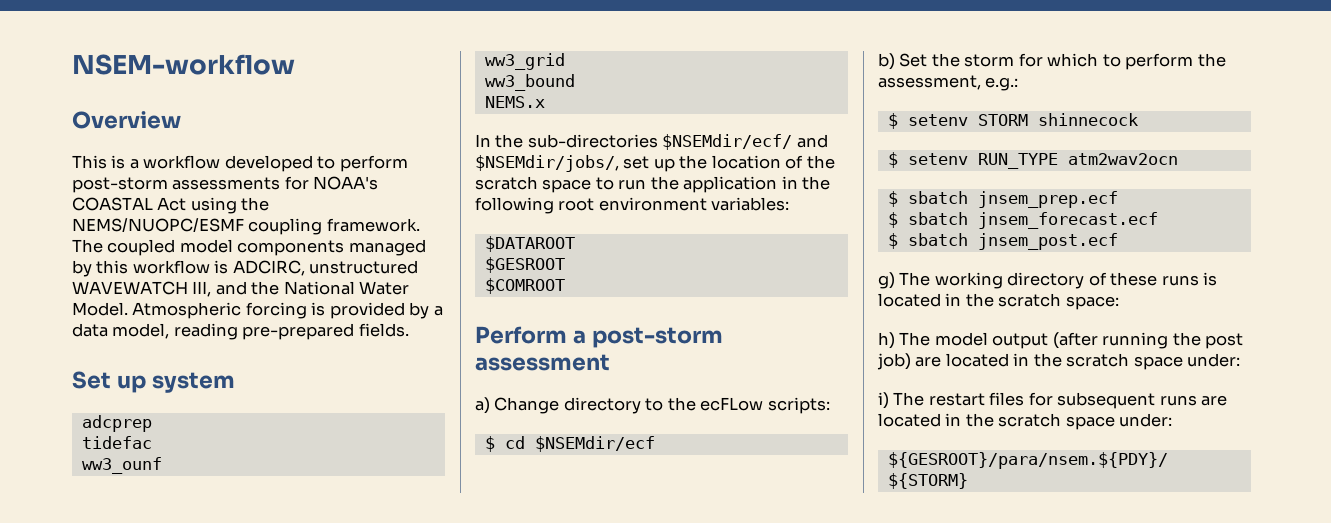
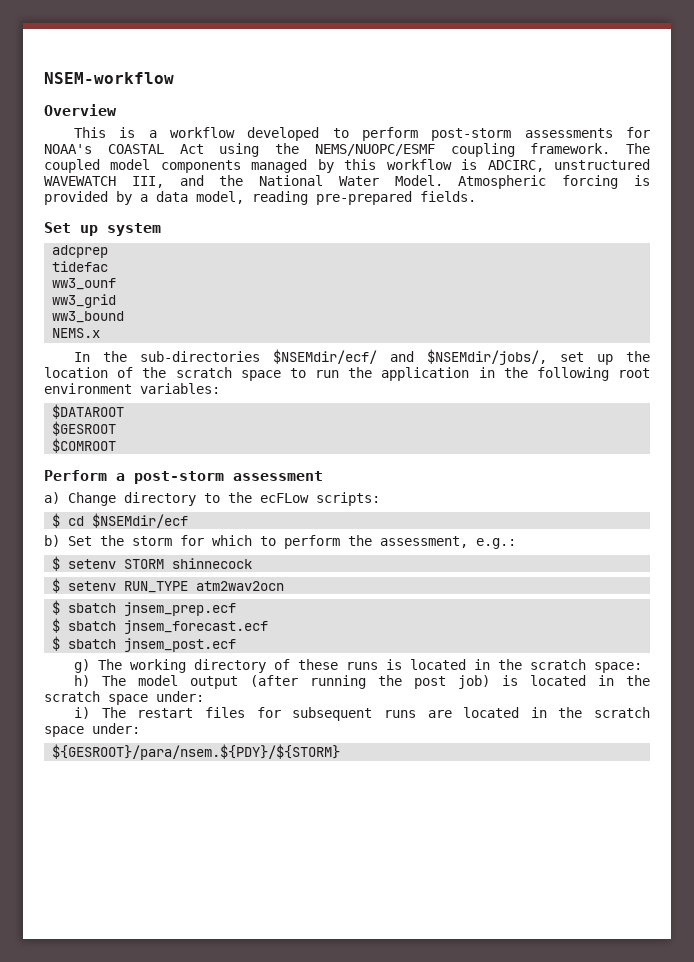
[915,356,942,367] are -> [502,675,519,686] is

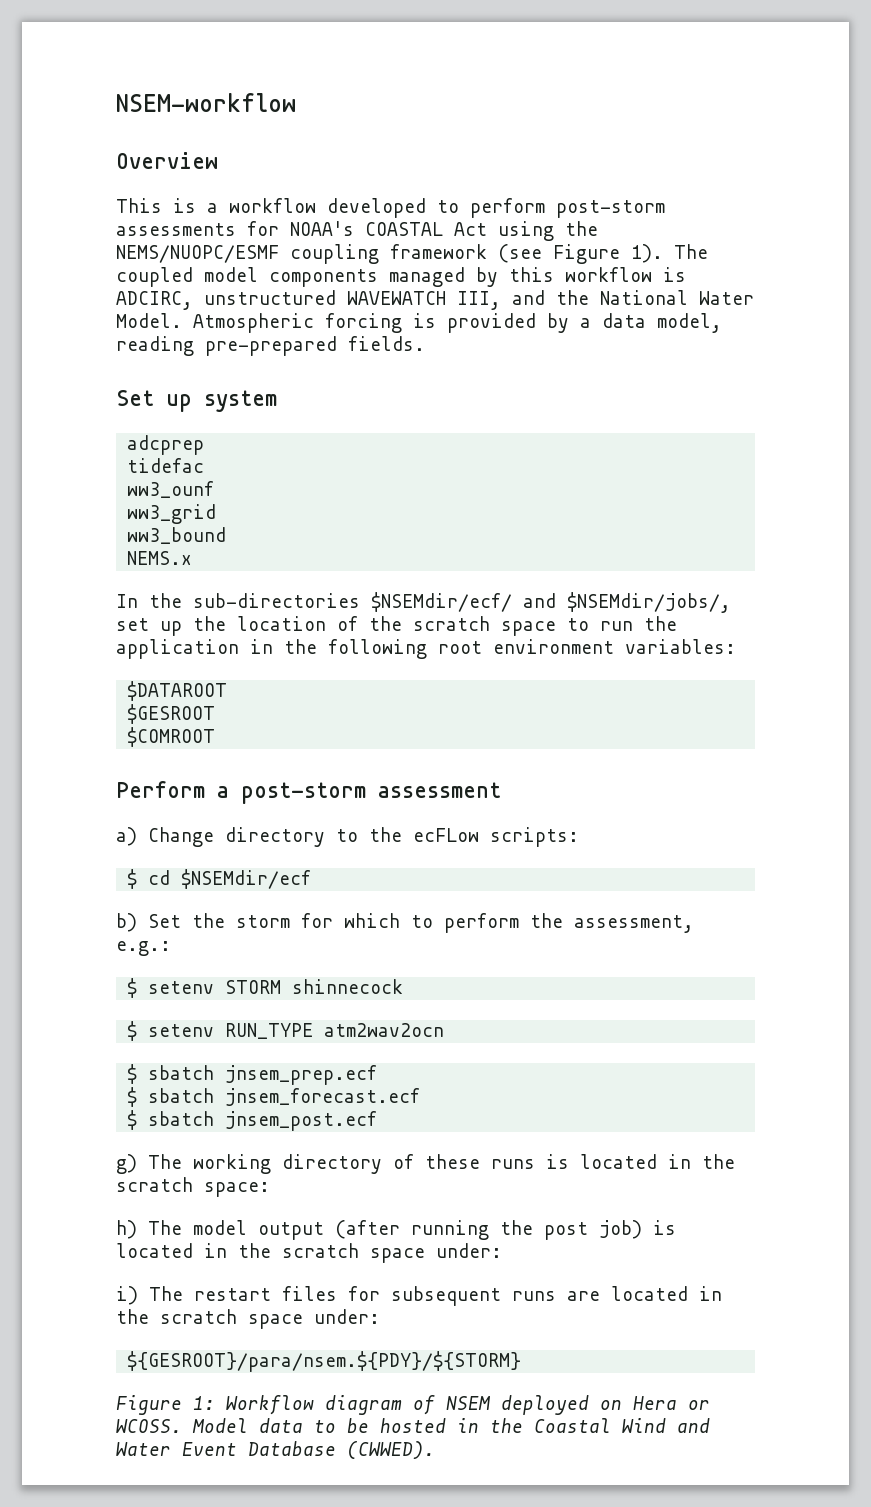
[530,143,611,154] framework. -> [390,244,663,264] framework (see Figure 1).
(341, 752) none -> [116,1395,710,1415] [116,1418,710,1433] [116,1441,435,1459] // Figure 1: Workflow diagram of NSEM deployed on Hera or WCOSS. Model data to be hosted in the Coastal Wind and Water Event Database (CWWED).

